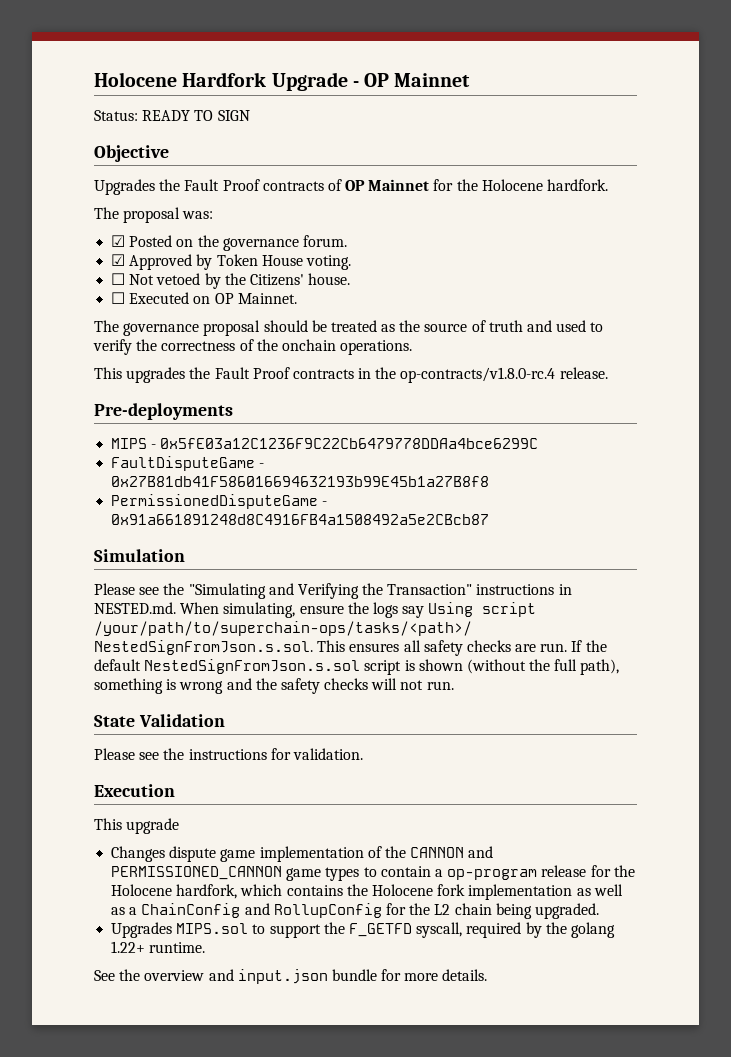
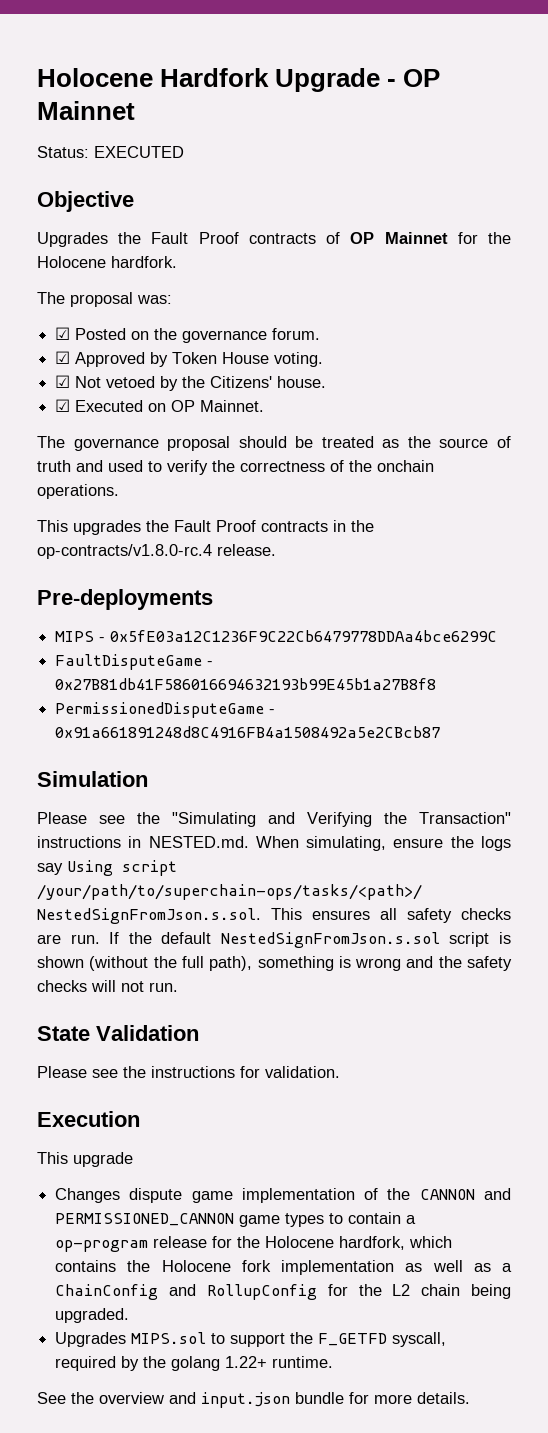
[142,110,250,121] READY TO SIGN -> [94,146,184,158] EXECUTED
[111,273,126,285] ☐ -> [55,375,71,388] ☑
[111,292,126,304] ☐ -> [55,399,71,412] ☑

